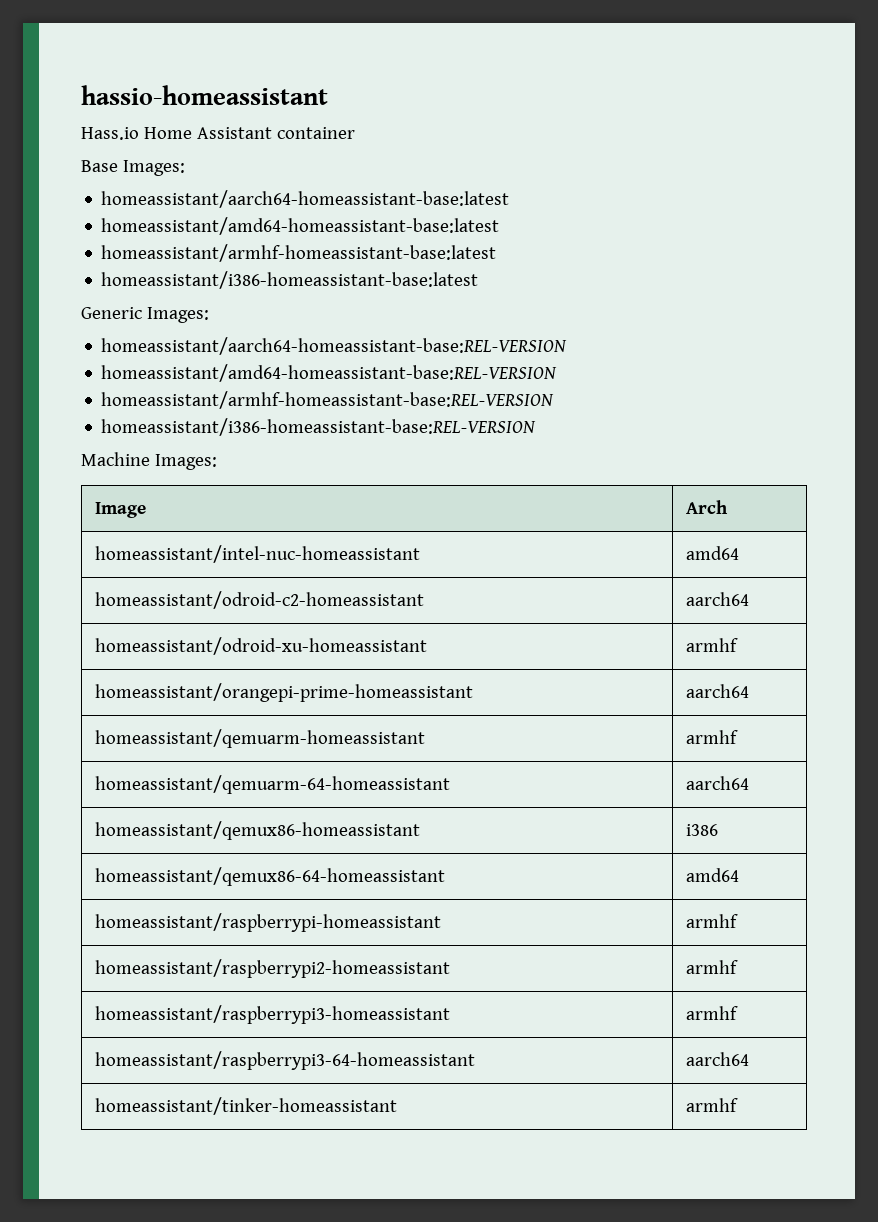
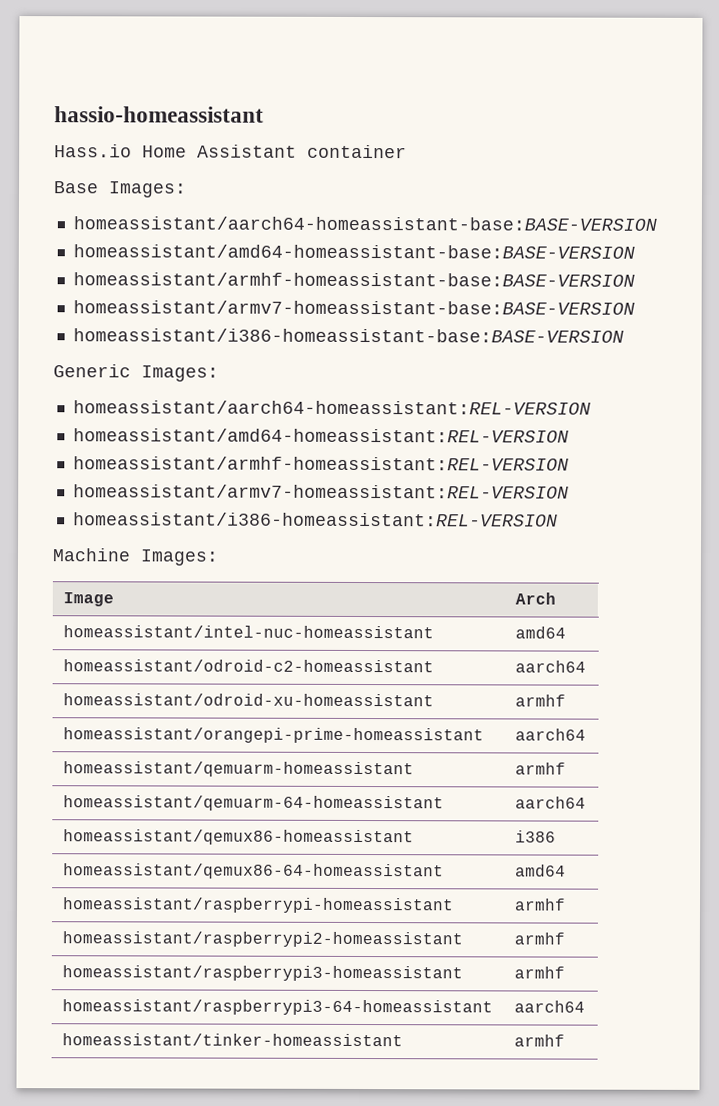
[101,190,510,208] [101,217,500,235] [101,244,497,262] [101,271,479,289] [81,307,209,323] [101,337,568,355] [101,364,558,382] [101,391,555,409] [101,418,537,436] homeassistant/aarch64-homeassistant-base:latest // homeassistant/amd64-homeassistant-base:latest // homeassistant/armhf-homeassistant-base:latest // homeassistant/i386-homeassistant-base:latest // Generic Images: // homeassistant/aarch64-homeassistant-base:REL-VERSION // homeassistant/amd64-homeassistant-base:REL-VERSION // homeassistant/armhf-homeassistant-base:REL-VERSION // homeassistant/i386-homeassistant-base:REL-VERSION -> [72,216,657,231] [72,244,635,259] [72,272,635,287] [72,300,635,315] [72,328,624,343] [53,364,219,382] [72,400,591,415] [72,428,569,443] [72,456,569,471] [72,484,569,499] [72,512,558,527] homeassistant/aarch64-homeassistant-base:BASE-VERSION // homeassistant/amd64-homeassistant-base:BASE-VERSION // homeassistant/armhf-homeassistant-base:BASE-VERSION // homeassistant/armv7-homeassistant-base:BASE-VERSION // homeassistant/i386-homeassistant-base:BASE-VERSION // Generic Images: // homeassistant/aarch64-homeassistant:REL-VERSION // homeassistant/amd64-homeassistant:REL-VERSION // homeassistant/armhf-homeassistant:REL-VERSION // homeassistant/armv7-homeassistant:REL-VERSION // homeassistant/i386-homeassistant:REL-VERSION

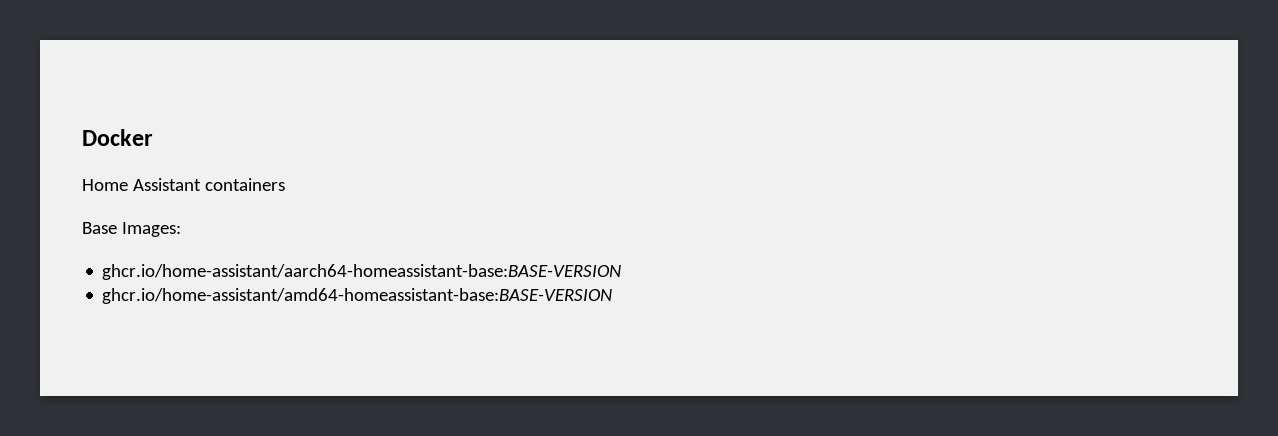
[54,106,264,123] [54,144,132,158] hassio-homeassistant // Hass.io -> [82,129,153,146] Docker //
[307,144,407,159] container -> [204,178,285,191] containers
[72,216,657,231] [72,244,635,259] [72,272,635,287] [72,300,635,315] [72,328,624,343] [53,364,219,382] [72,400,591,415] [72,428,569,443] [72,456,569,471] [72,484,569,499] [72,512,558,527] [52,548,219,566] [62,592,114,607] [514,592,556,605] [62,625,434,639] [514,626,566,639] [62,659,434,673] [514,660,586,673] [62,693,434,707] [514,694,566,707] [62,727,484,744] [514,728,586,741] [62,761,414,778] [514,762,566,775] [62,795,444,812] [514,796,586,809] [62,829,414,846] [514,830,556,843] [62,863,444,880] [514,864,566,877] [61,897,454,914] [514,898,566,911] [61,931,463,948] [513,932,565,945] [61,965,463,982] [513,966,565,979] [61,999,493,1016] [513,1000,585,1013] [61,1033,403,1047] [513,1034,565,1047] homeassistant/aarch64-homeassistant-base:BASE-VERSION // homeassistant/amd64-homeassistant-base:BASE-VERSION // homeassistant/armhf-homeassistant-base:BASE-VERSION // homeassistant/armv7-homeassistant-base:BASE-VERSION // homeassistant/i386-homeassistant-base:BASE-VERSION // Generic Images: // homeassistant/aarch64-homeassistant:REL-VERSION // homeassistant/amd64-homeassistant:REL-VERSION // homeassistant/armhf-homeassistant:REL-VERSION // homeassistant/armv7-homeassistant:REL-VERSION // homeassistant/i386-homeassistant:REL-VERSION // Machine Images: // Image | Arch // homeassistant/intel-nuc-homeassistant | amd64 // homeassistant/odroid-c2-homeassistant | aarch64 // homeassistant/odroid-xu-homeassistant | armhf // homeassistant/orangepi-prime-homeassistant | aarch64 // homeassistant/qemuarm-homeassistant | armhf // homeassistant/qemuarm-64-homeassistant | aarch64 // homeassistant/qemux86-homeassistant | i386 // homeassistant/qemux86-64-homeassistant | amd64 // homeassistant/raspberrypi-homeassistant | armhf // homeassistant/raspberrypi2-homeassistant | armhf // homeassistant/raspberrypi3-homeassistant | armhf // homeassistant/raspberrypi3-64-homeassistant | aarch64 // homeassistant/tinker-homeassistant | armhf -> [102,264,622,280] [102,288,613,304] ghcr.io/home-assistant/aarch64-homeassistant-base:BASE-VERSION // ghcr.io/home-assistant/amd64-homeassistant-base:BASE-VERSION

